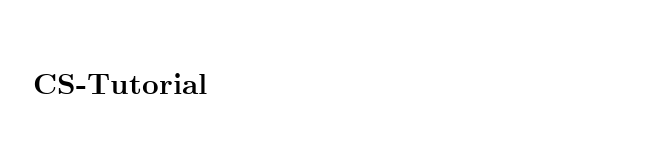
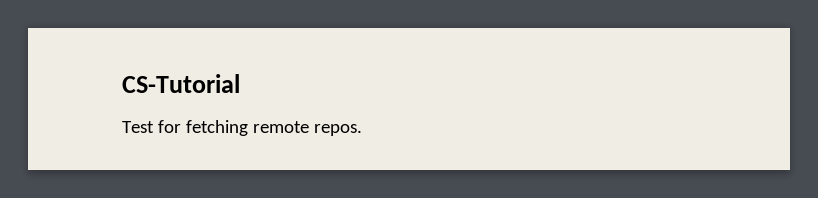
(207, 83) none -> [122,120,362,136] // Test for fetching remote repos.

